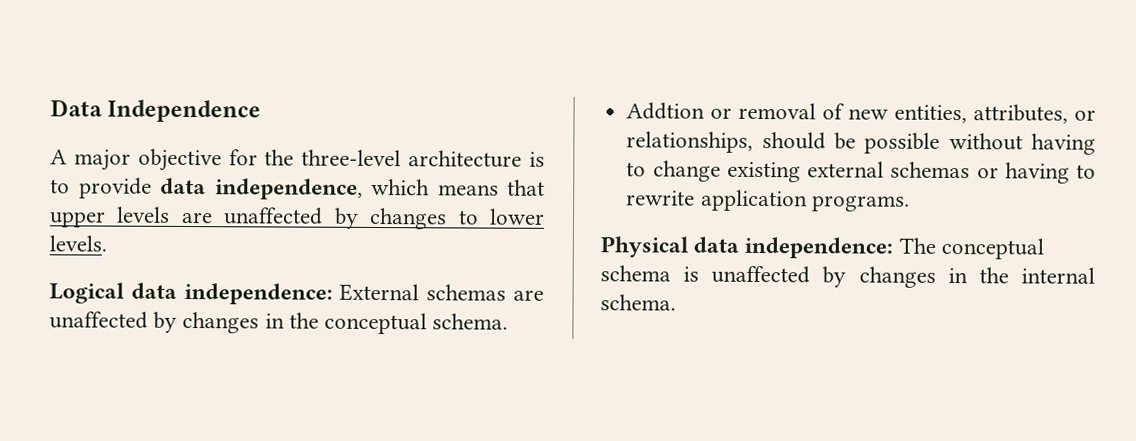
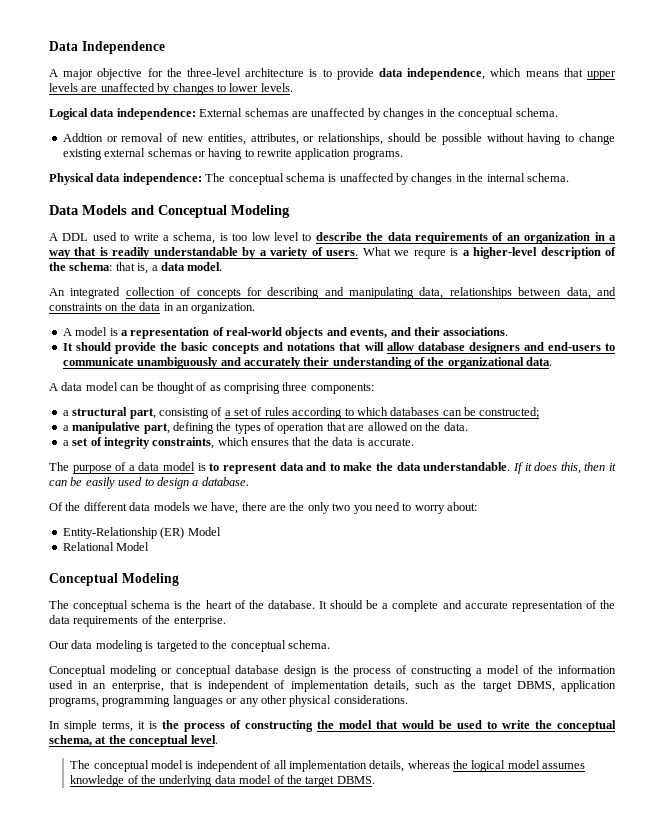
(676, 302) none -> [49,205,290,218] [49,232,616,244] [49,247,617,259] [49,262,223,274] [49,287,616,299] [49,302,256,314] [62,327,509,339] [62,342,615,354] [62,357,553,369] [49,382,374,394] [62,407,540,419] [62,422,468,434] [62,437,414,449] [49,462,616,474] [49,477,249,489] [49,502,477,514] [62,527,221,539] [62,542,150,551] [49,573,179,586] [49,600,615,612] [49,615,226,627] [49,640,330,652] [49,665,616,677] [49,680,616,692] [49,695,408,707] [49,720,616,732] [49,735,218,747] [70,760,586,772] [70,775,375,787] // Data Models and Conceptual Modeling // A DDL used to write a schema, is too low level to describe the data requirements of an organization in a way that is readily understandable by a variety of users. What we requre is a higher-level description of the schema: that is, a data model. // An integrated collection of concepts for describing and manipulating data, relationships between data, and constraints on the data in an organization. // A model is a representation of real-world objects and events, and their associations. // It should provide the basic concepts and notations that will allow database designers and end-users to communicate unambiguously and accurately their understanding of the organizational data. // A data model can be thought of as comprising three components: // a structural part, consisting of a set of rules according to which databases can be constructed; // a manipulative part, defining the types of operation that are allowed on the data. // a set of integrity constraints, which ensures that the data is accurate. // The purpose of a data model is to represent data and to make the data understandable. If it does this, then it can be easily used to design a database. // Of the different data models we have, there are the only two you need to worry about: // Entity-Relationship (ER) Model // Relational Model // Conceptual Modeling // The conceptual schema is the heart of the database. It should be a complete and accurate representation of the data requirements of the enterprise. // Our data modeling is targeted to the conceptual schema. // Conceptual modeling or conceptual database design is the process of constructing a model of the information used in an enterprise, that is independent of implementation details, such as the target DBMS, application programs, programming languages or any other physical considerations. // In simple terms, it is the process of constructing the model that would be used to write the conceptual schema, at the conceptual level. // The conceptual model is independent of all implementation details, whereas the logical model assumes knowledge of the underlying data model of the target DBMS.

